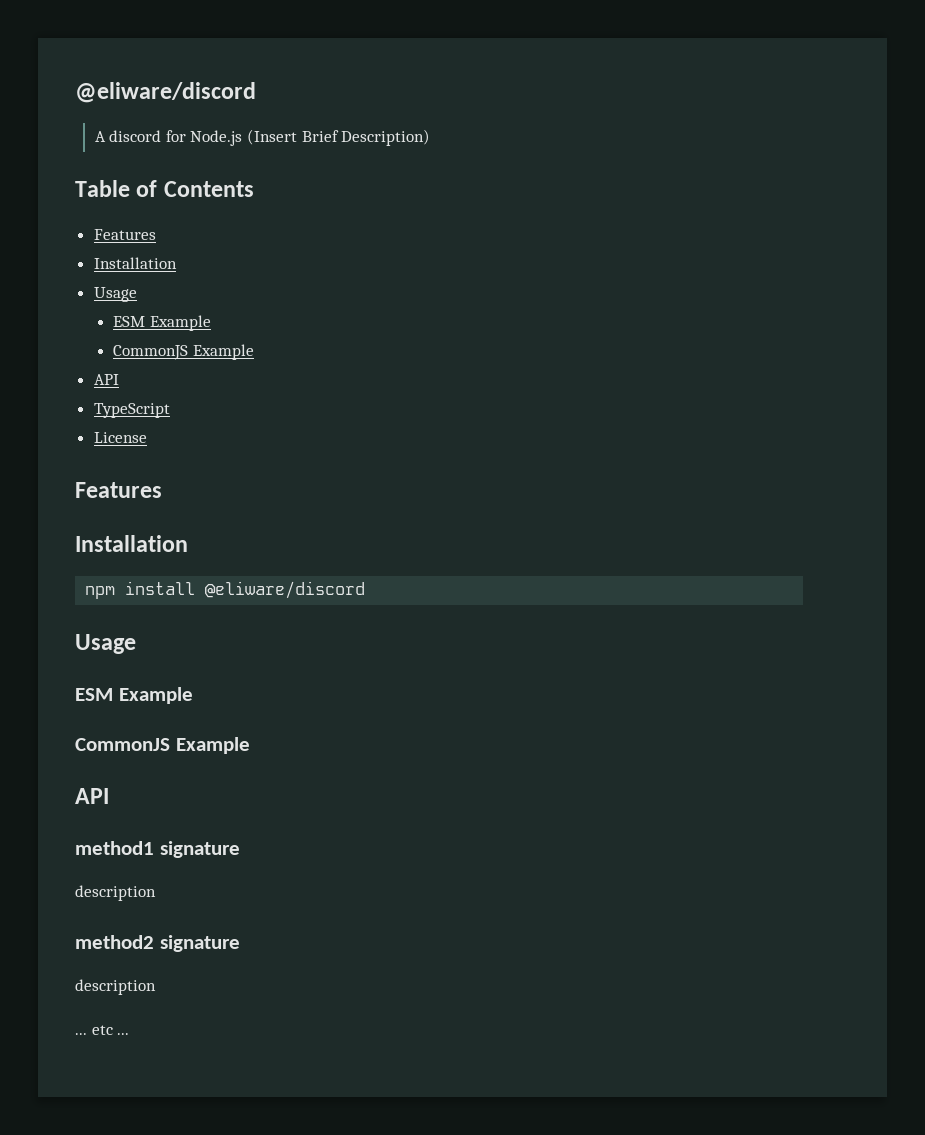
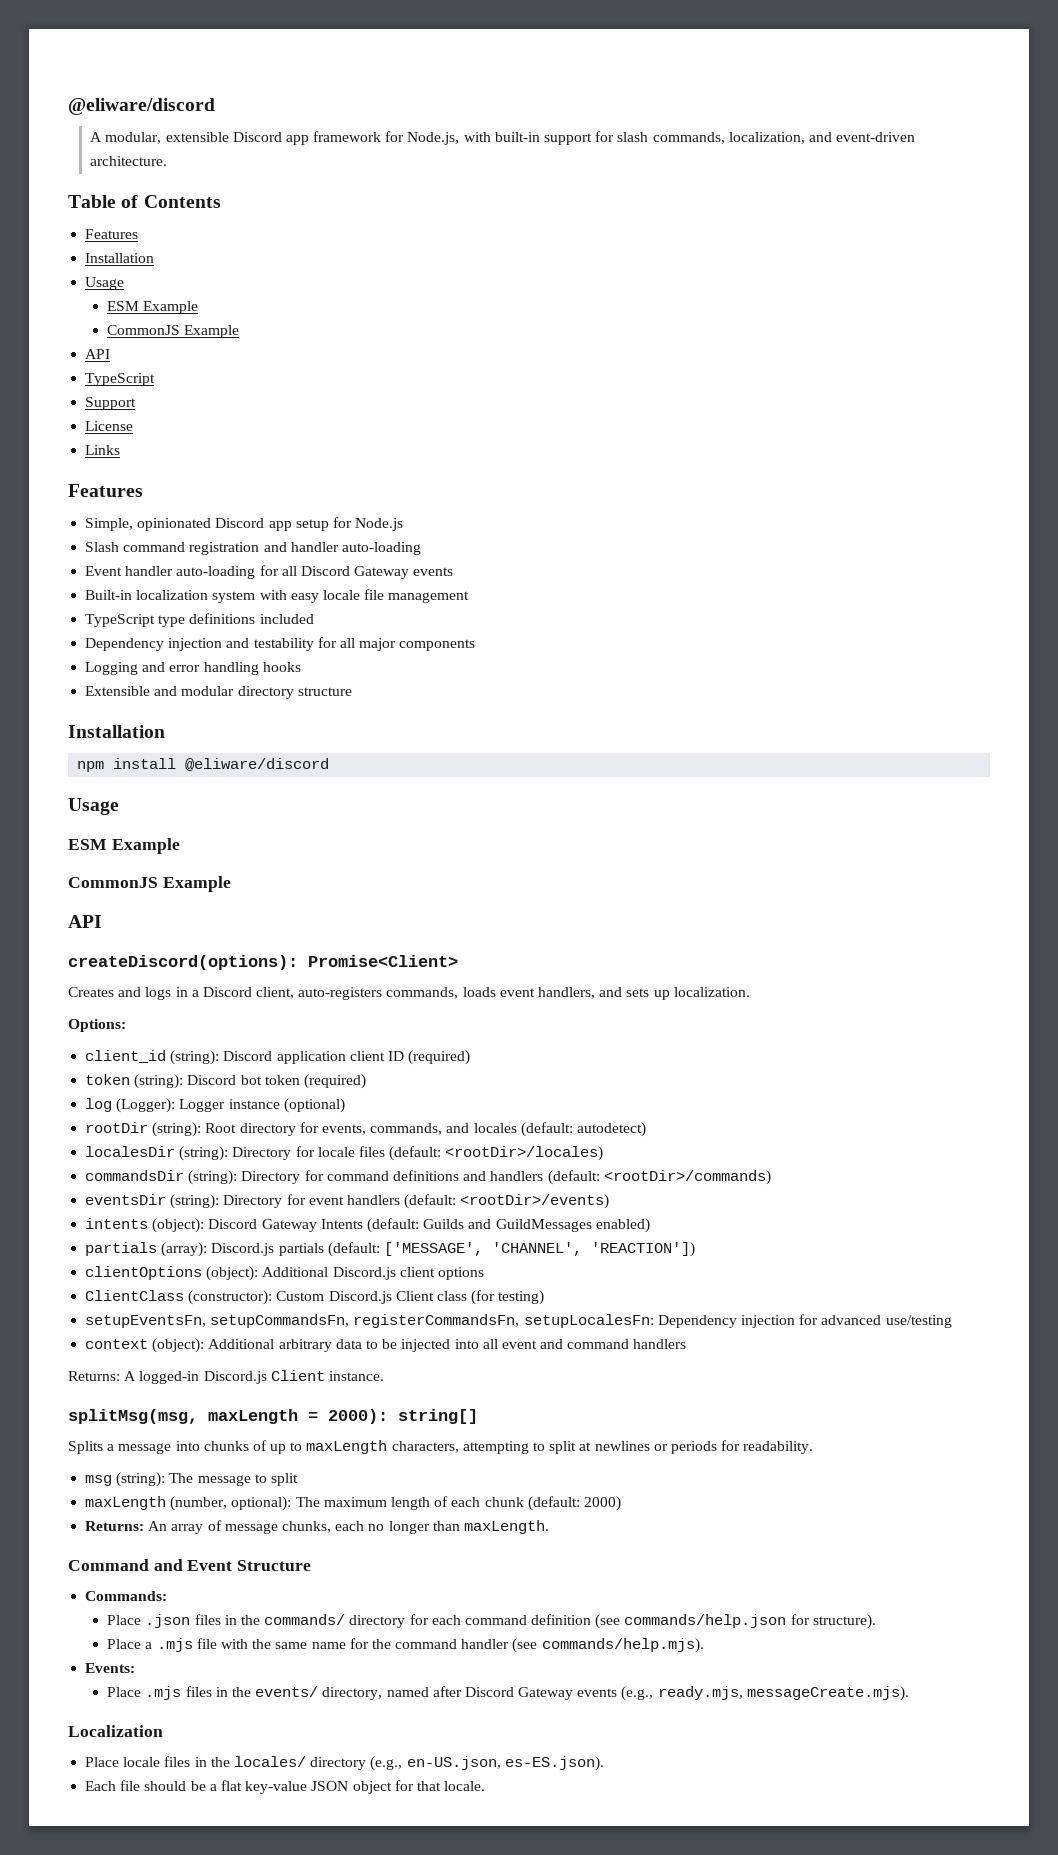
[109,129,431,146] discord for Node.js (Insert Brief Description) -> [105,131,916,145] [90,156,168,166] modular, extensible Discord app framework for Node.js, with built-in support for slash commands, localization, and event-driven architecture.
(170, 410) none -> [85,397,137,410] // Support
[75,482,162,498] // Features -> [85,445,121,455] [68,484,143,497] [85,517,404,531] [85,542,421,555] [85,565,454,579] [85,589,470,603] [85,613,314,627] [85,637,476,651] [85,662,301,675] [85,686,352,699] // Links // Features // Simple, opinionated Discord app setup for Node.js // Slash command registration and handler auto-loading // Event handler auto-loading for all Discord Gateway events // Built-in localization system with easy locale file management // TypeScript type definitions included // Dependency injection and testability for all major components // Logging and error handling hooks // Extensible and modular directory structure
[75,841,240,858] [75,885,156,901] [75,935,240,952] [75,979,156,995] [75,1025,130,1035] method1 signature // description // method2 signature // description // ... etc ... -> [68,955,458,970] [68,987,750,1000] [68,1019,126,1032] [85,1050,471,1065] [85,1074,366,1089] [85,1098,345,1113] [85,1122,646,1137] [85,1146,604,1161] [85,1170,771,1185] [85,1194,610,1209] [85,1218,650,1233] [85,1242,695,1257] [85,1266,484,1281] [85,1290,545,1305] [85,1314,952,1328] [85,1338,687,1353] [68,1370,384,1384] [68,1409,478,1424] [68,1440,814,1454] [85,1472,298,1487] [85,1496,621,1511] [85,1520,549,1534] [68,1559,312,1571] [85,1591,168,1601] [107,1614,876,1629] [107,1638,704,1653] [85,1663,136,1673] [107,1686,909,1701] [68,1725,163,1737] [85,1756,604,1771] [85,1780,486,1794] createDiscord(options): Promise<Client> // Creates and logs in a Discord client, auto-registers commands, loads event handlers, and sets up localization. // Options: // client_id (string): Discord application client ID (required) // token (string): Discord bot token (required) // log (Logger): Logger instance (optional) // rootDir (string): Root directory for events, commands, and locales (default: autodetect) // localesDir (string): Directory for locale files (default: <rootDir>/locales) // commandsDir (string): Directory for command definitions and handlers (default: <rootDir>/commands) // eventsDir (string): Directory for event handlers (default: <rootDir>/events) // intents (object): Discord Gateway Intents (default: Guilds and GuildMessages enabled) // partials (array): Discord.js partials (default: ['MESSAGE', 'CHANNEL', 'REACTION']) // clientOptions (object): Additional Discord.js client options // ClientClass (constructor): Custom Discord.js Client class (for testing) // setupEventsFn, setupCommandsFn, registerCommandsFn, setupLocalesFn: Dependency injection for advanced use/testing // context (object): Additional arbitrary data to be injected into all event and command handlers // Returns: A logged-in Discord.js Client instance. // splitMsg(msg, maxLength = 2000): string[] // Splits a message into chunks of up to maxLength characters, attempting to split at newlines or periods for readability. // msg (string): The message to split // maxLength (number, optional): The maximum length of each chunk (default: 2000) // Returns: An array of message chunks, each no longer than maxLength. // Command and Event Structure // Commands: // Place .json files in the commands/ directory for each command definition (see commands/help.json for structure). // Place a .mjs file with the same name for the command handler (see commands/help.mjs). // Events: // Place .mjs files in the events/ directory, named after Discord Gateway events (e.g., ready.mjs, messageCreate.mjs). // Localization // Place locale files in the locales/ directory (e.g., en-US.json, es-ES.json). // Each file should be a flat key-value JSON object for that locale.

